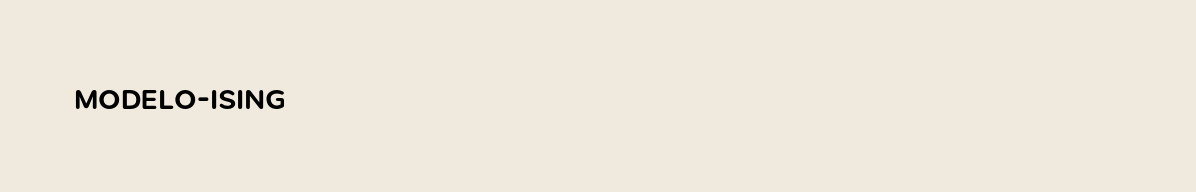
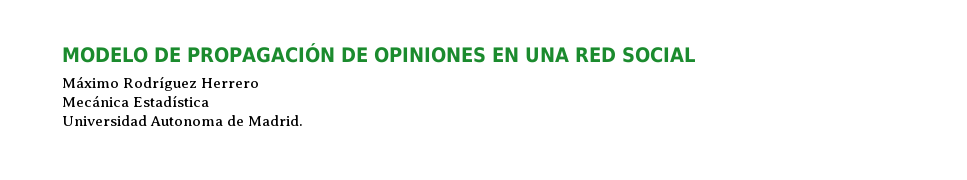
[74,89,286,109] MODELO-ISING -> [62,43,695,63] [62,76,260,91] [62,95,210,107] [62,115,304,126] MODELO DE PROPAGACIÓN DE OPINIONES EN UNA RED SOCIAL // Máximo Rodríguez Herrero // Mecánica Estadística // Universidad Autonoma de Madrid.

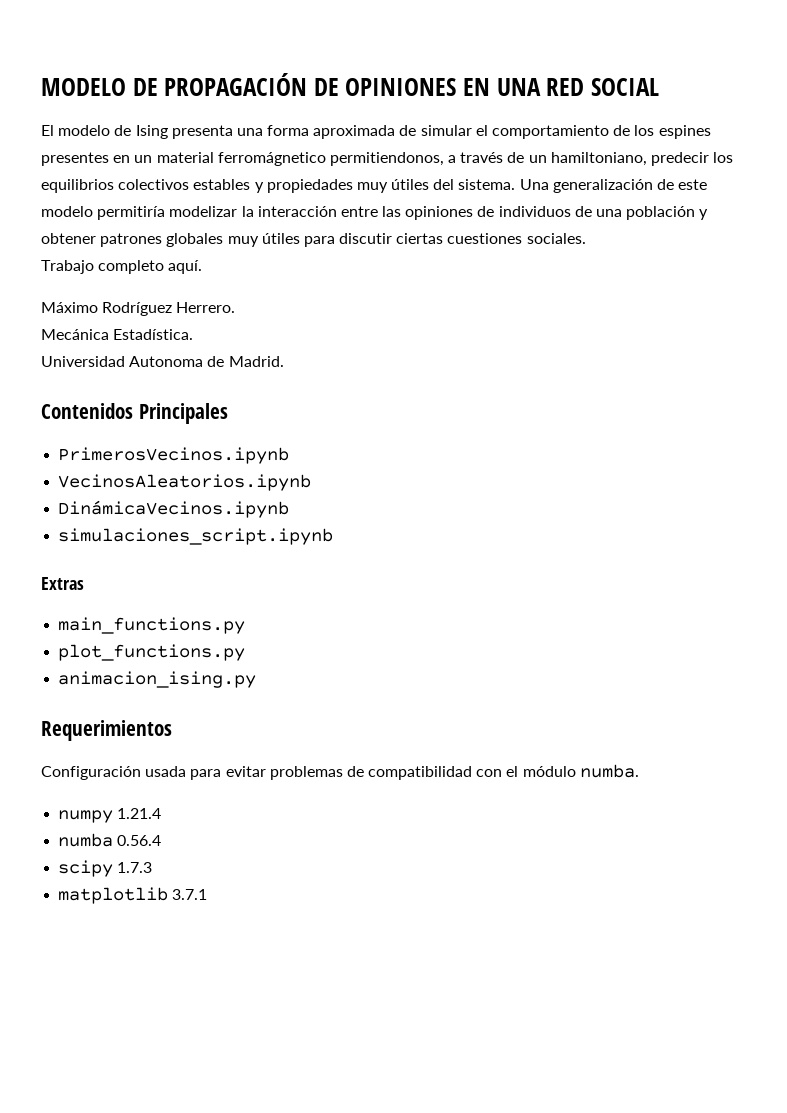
(695, 55) none -> [41,125,711,139] [41,152,734,166] [41,179,708,193] [41,206,709,220] [41,233,586,247] [41,260,203,274] // El modelo de Ising presenta una forma aproximada de simular el comportamiento de los espines presentes en un material ferromágnetico permitiendonos, a través de un hamiltoniano, predecir los equilibrios colectivos estables y propiedades muy útiles del sistema. Una generalización de este modelo permitiría modelizar la interacción entre las opiniones de individuos de una población y obtener patrones globales muy útiles para discutir ciertas cuestiones sociales. // Trabajo completo aquí.
[201,78,260,88] Herrero -> [176,302,236,313] Herrero.
[133,95,210,107] Estadística -> [113,329,194,340] Estadística.
(304, 120) none -> [41,403,228,424] [58,447,290,464] [58,474,312,491] [58,500,290,518] [58,528,334,545] [41,577,84,590] [58,617,246,634] [58,644,246,661] [58,671,257,688] [41,720,172,741] [41,764,639,780] [58,808,162,823] [58,833,162,847] [58,860,153,877] [58,887,208,904] // Contenidos Principales // PrimerosVecinos.ipynb // VecinosAleatorios.ipynb // DinámicaVecinos.ipynb // simulaciones_script.ipynb // Extras // main_functions.py // plot_functions.py // animacion_ising.py // Requerimientos // Configuración usada para evitar problemas de compatibilidad con el módulo numba. // numpy 1.21.4 // numba 0.56.4 // scipy 1.7.3 // matplotlib 3.7.1

